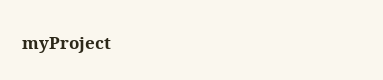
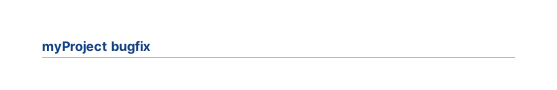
(111, 45) none -> [110,40,151,54] bugfix

